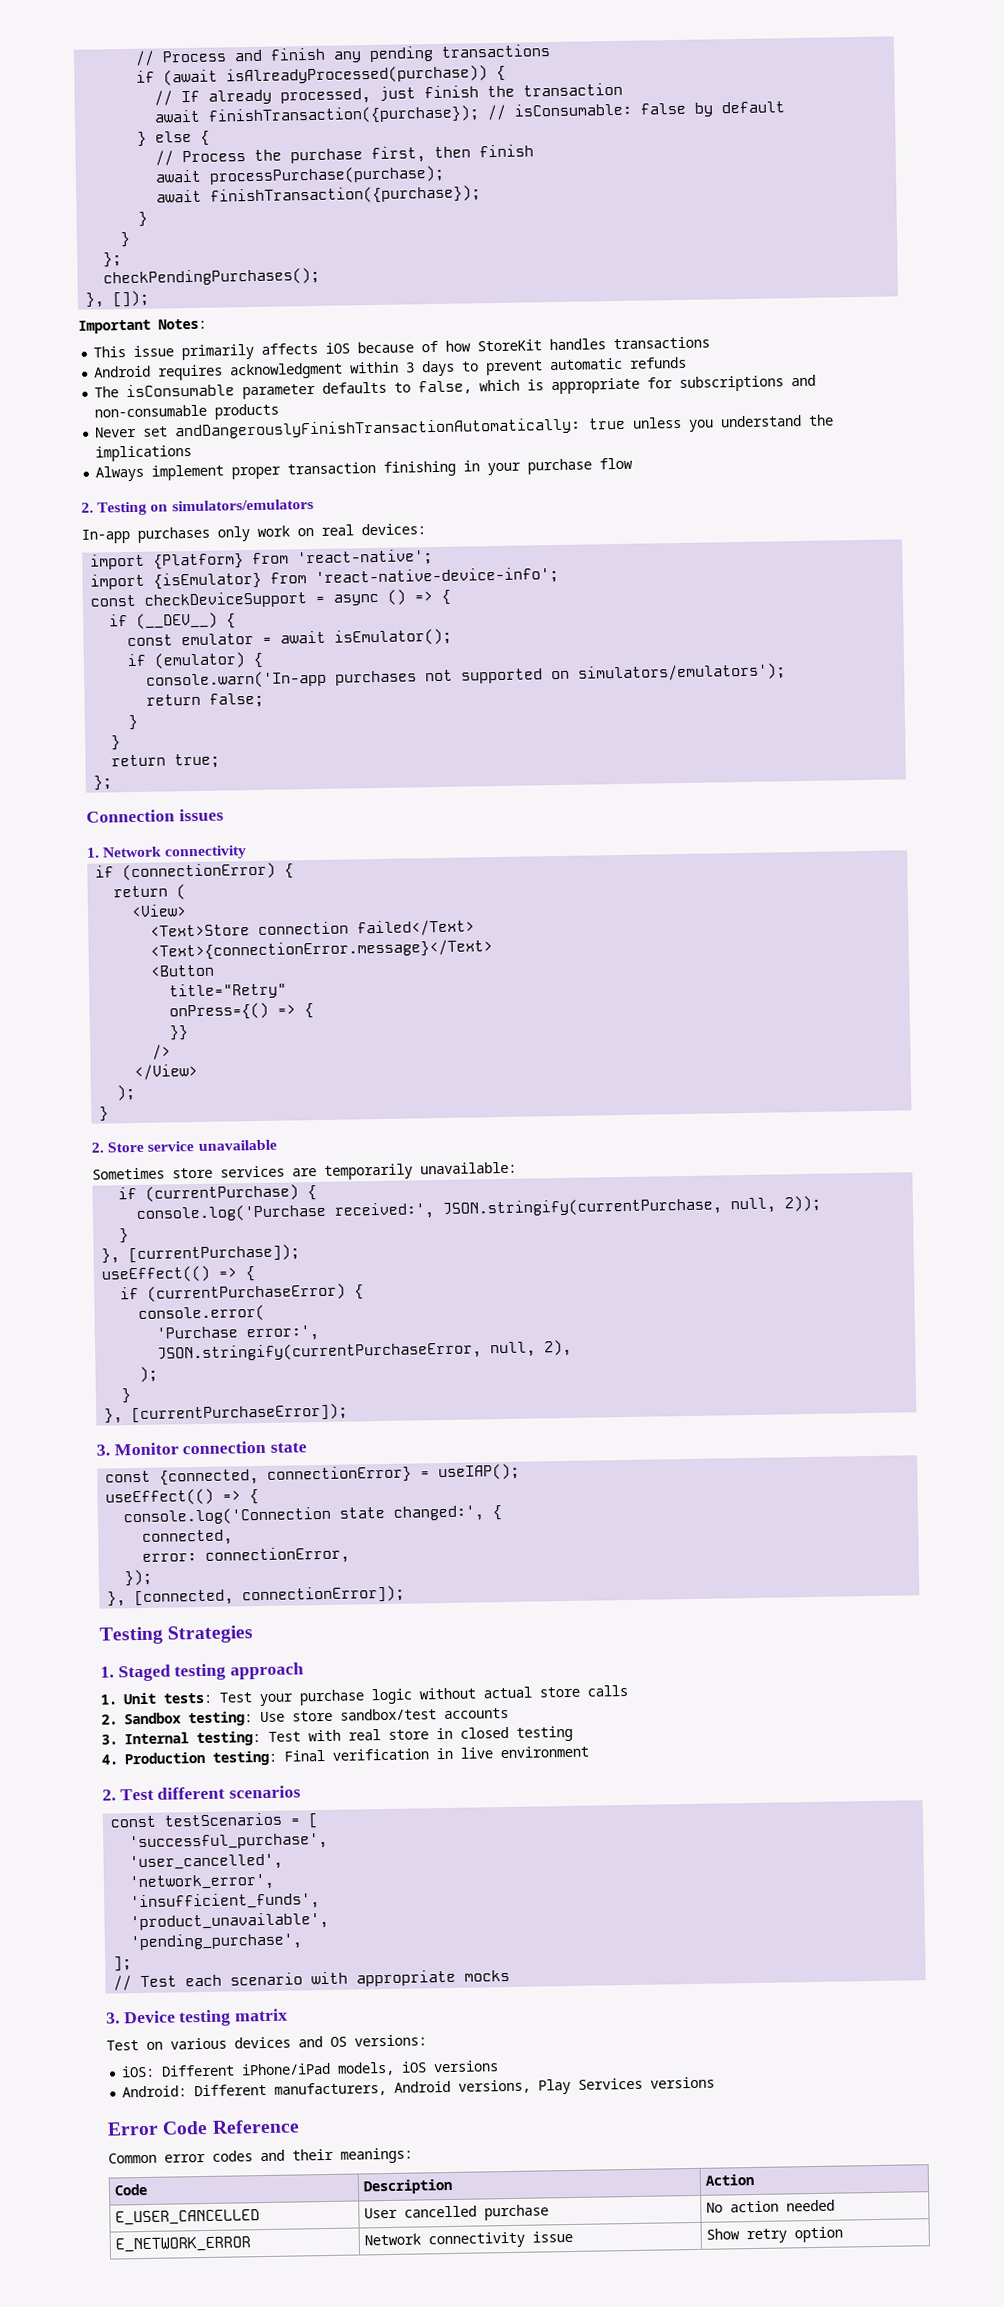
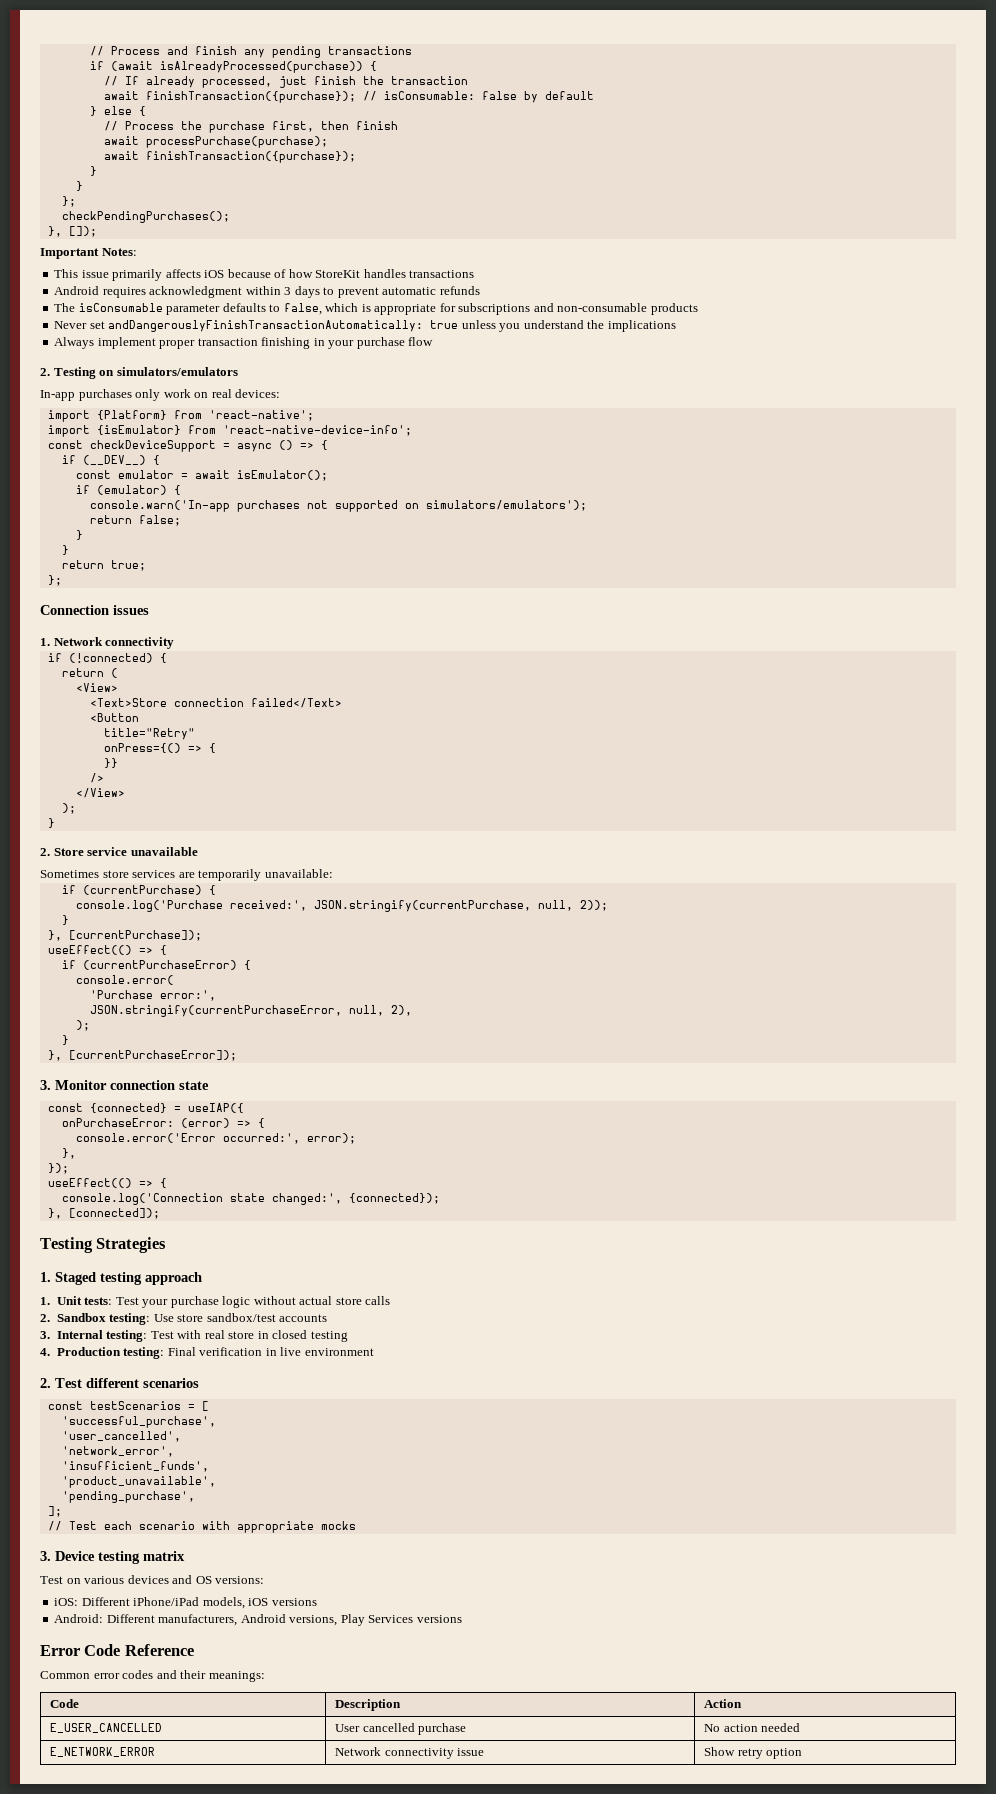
[122,862,277,881] (connectionError) -> [68,653,153,663] (!connected)
[150,939,494,961] // <Text>{connectionError.message}</Text> -> (342, 703) none
[159,1463,521,1486] {connected, connectionError} = useIAP(); -> [89,1103,244,1113] [61,1118,265,1128] [75,1133,356,1144] [61,1148,76,1159] [47,1163,69,1174] {connected} = useIAP({ // onPurchaseError: (error) => { // console.error('Error occurred:', error); // }, // });
[492,1505,504,1521] [142,1529,234,1546] [142,1546,351,1565] [124,1569,154,1587] [107,1585,406,1607] { // connected, // error: connectionError, // }); // }, [connected, connectionError]); -> [348,1193,440,1204] [47,1208,160,1219] {connected}); // }, [connected]);

